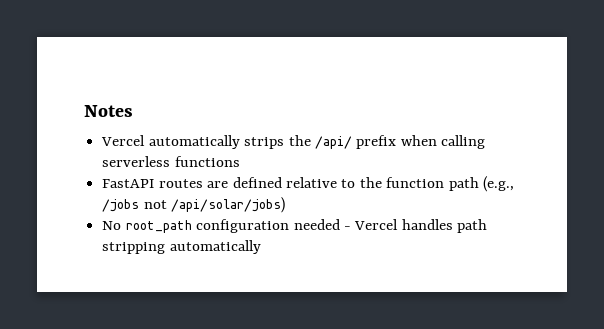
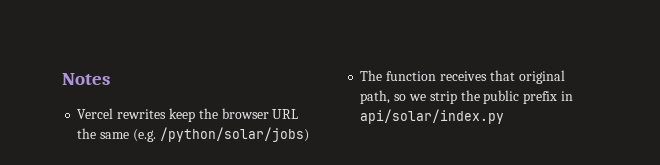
[148,135,486,149] [102,156,240,167] [102,176,515,192] [102,197,286,213] [102,219,488,233] [102,240,261,254] automatically strips the /api/ prefix when calling serverless functions // FastAPI routes are defined relative to the function path (e.g., /jobs not /api/solar/jobs) // No root_path configuration needed - Vercel handles path stripping automatically -> [117,108,299,122] [77,127,309,142] [360,70,565,84] [360,90,573,104] [360,109,505,124] rewrites keep the browser URL the same (e.g. /python/solar/jobs) // The function receives that original path, so we strip the public prefix in api/solar/index.py

